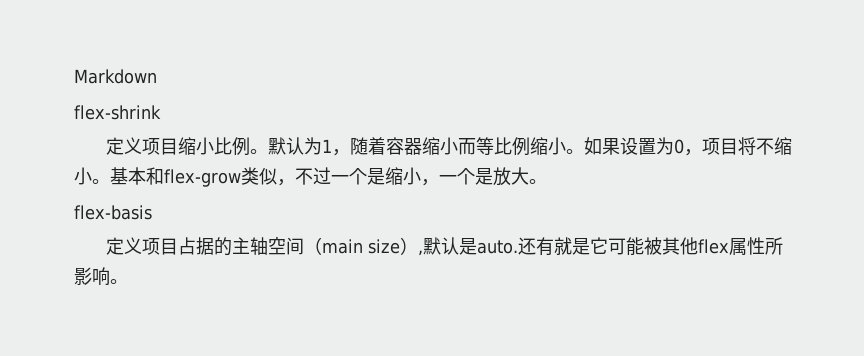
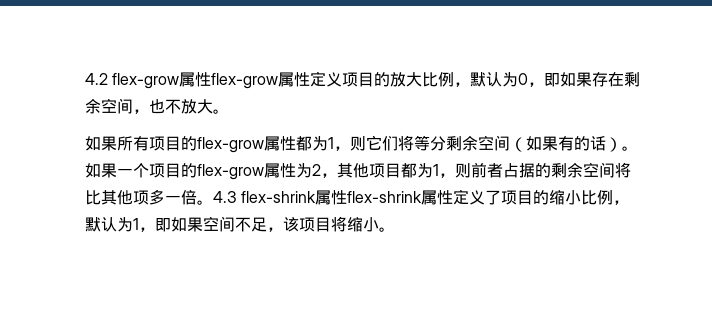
[74,69,157,84] [74,105,161,120] [106,137,179,155] Markdown // flex-shrink // 定义项目 -> [85,71,641,89] [85,98,229,114] [85,135,638,153] [85,162,631,180] [85,189,550,205] 4.2 flex-grow属性flex-grow属性定义项目的放大比例，默认为0，即如果存在剩余空间，也不放大。 // 如果所有项目的flex-grow属性都为1，则它们将等分剩余空间（如果有的话）。如果一个项目的flex-grow属性为2，其他项目都为1，则前者占据的剩余空间将比其他项多一倍。4.3 flex-shrink属性flex-shrink属性定义了项目的
[250,149,269,154] 。 -> [613,200,630,205] ，
[350,137,793,156] [74,167,547,187] [74,205,152,220] [106,237,784,256] [74,267,110,286] 随着容器缩小而等比例缩小。如果设置为0，项目将不缩小。基本和flex-grow类似，不过一个是缩小，一个是放大。 // flex-basis // 定义项目占据的主轴空间（main size）,默认是auto.还有就是它可能被其他flex属性所影响 -> [155,216,379,232] 即如果空间不足，该项目将缩小

